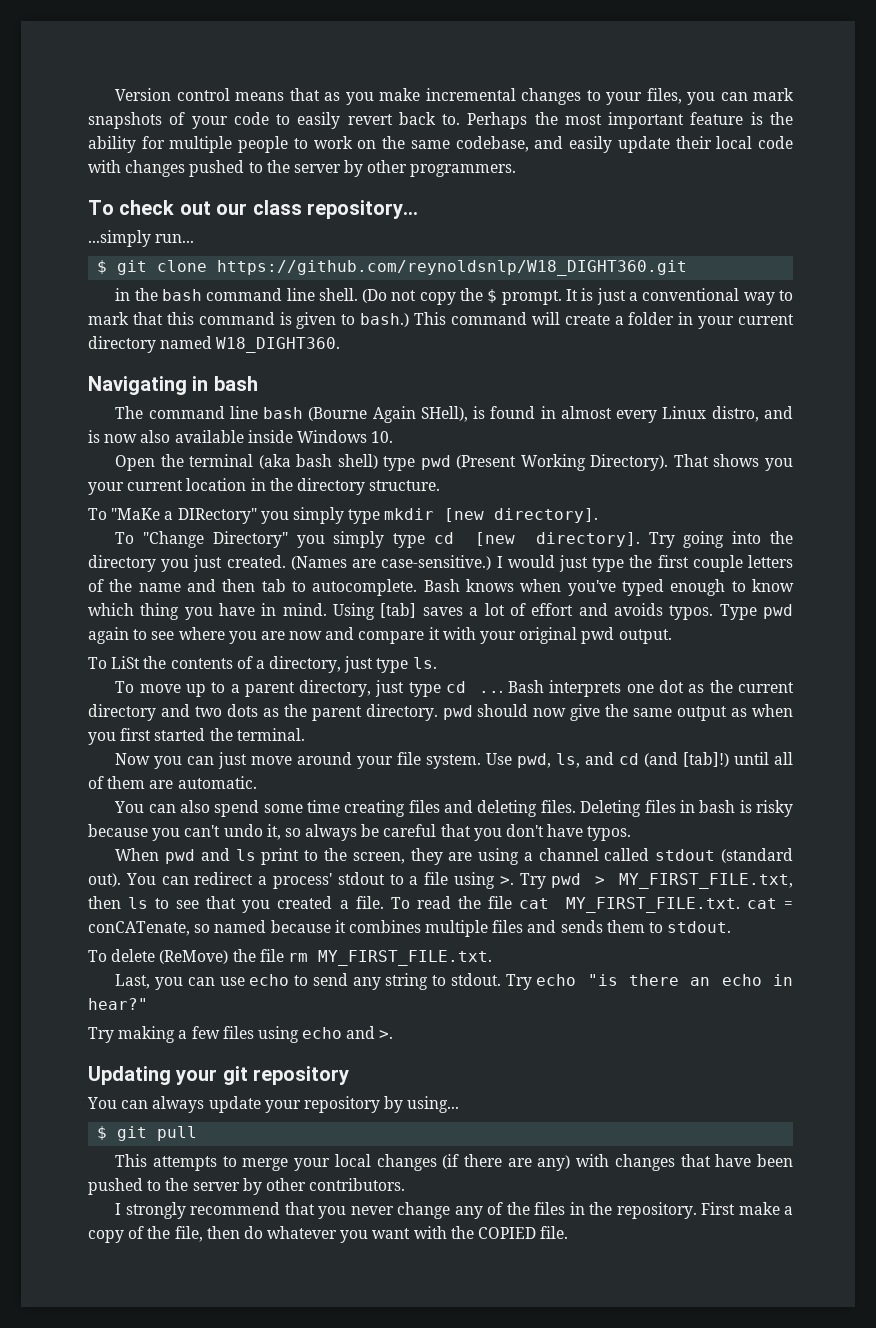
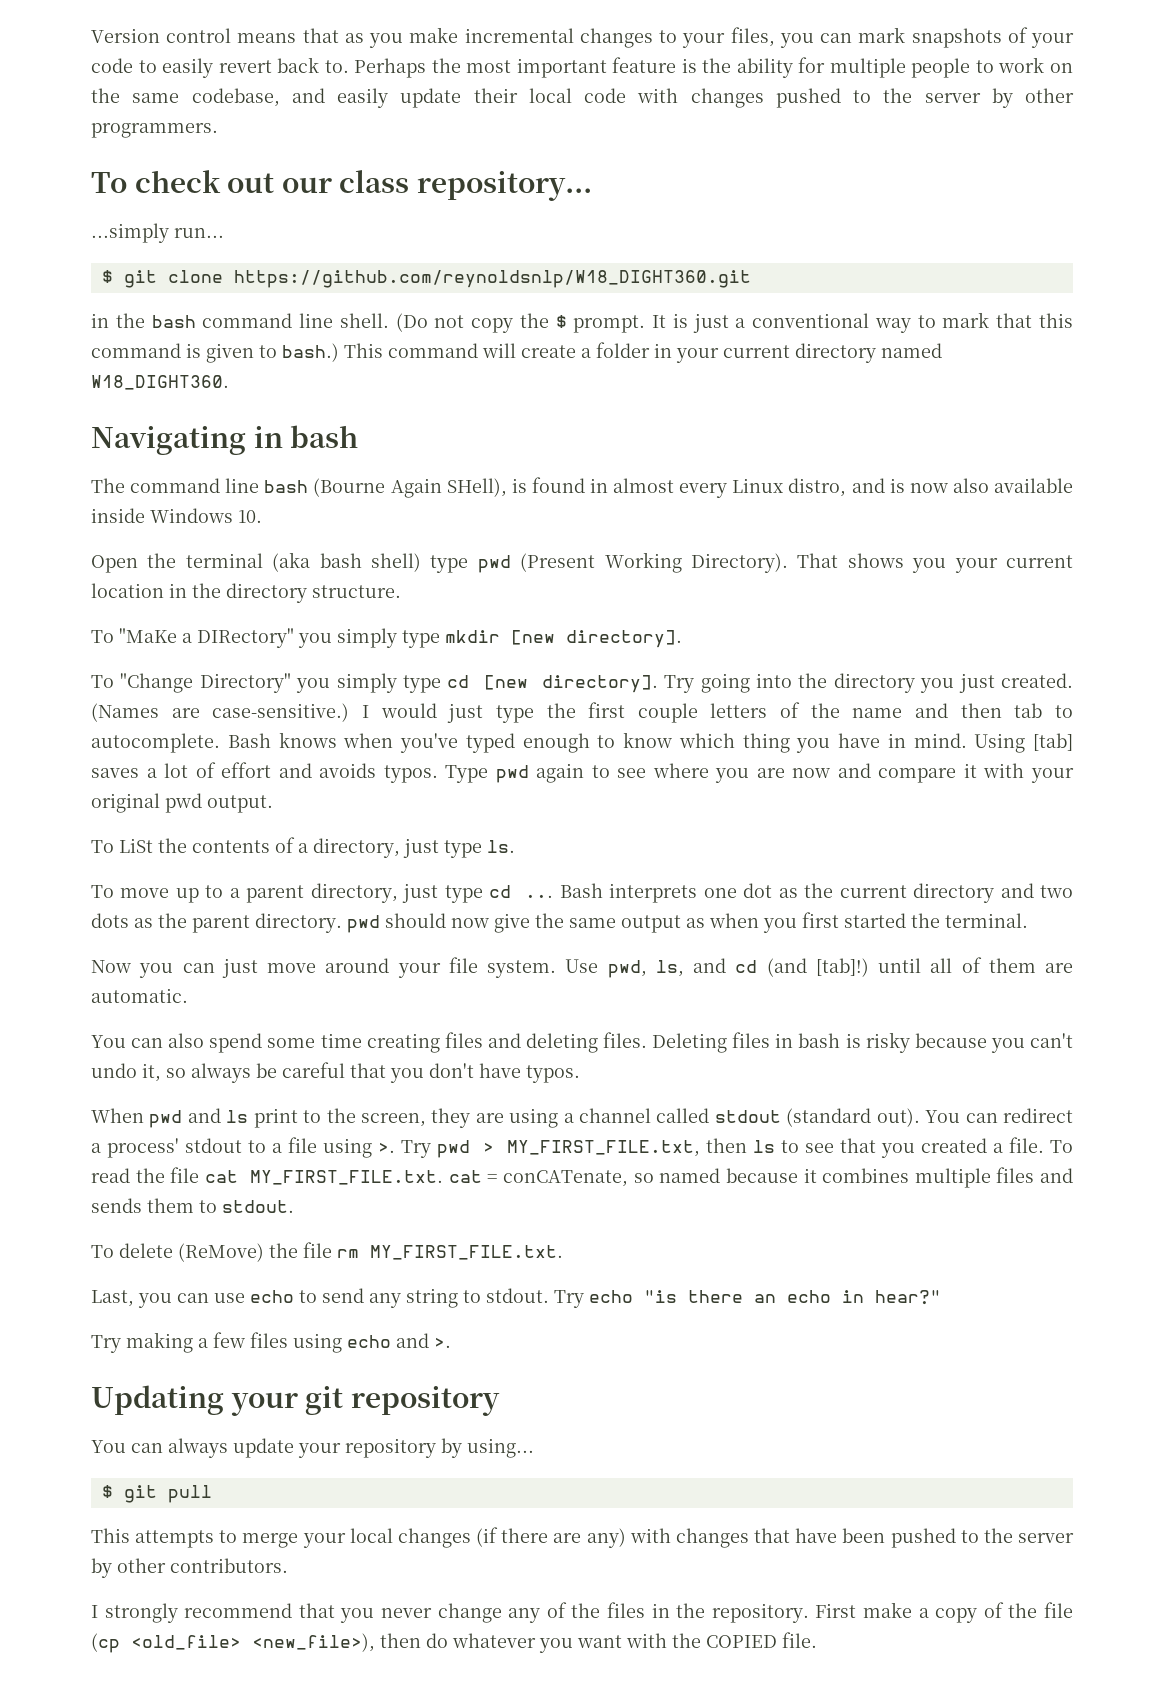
[174,1226,203,1242] file, -> [1044,1602,1074,1618] [91,1633,375,1653] file (cp <old_file> <new_file>),

